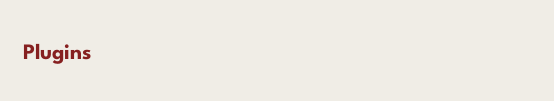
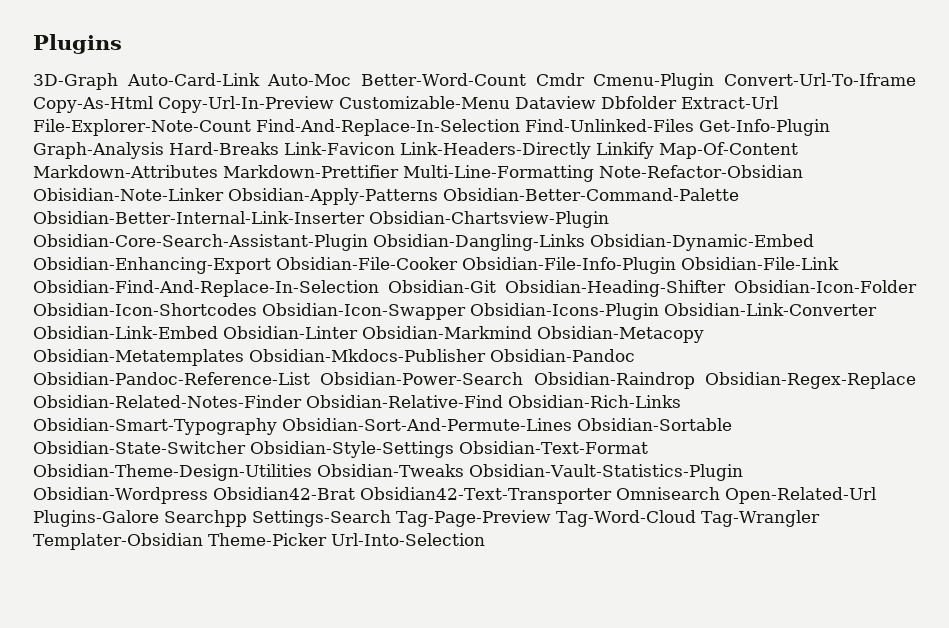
(91, 53) none -> [33,73,917,90] [33,96,778,113] [33,119,830,136] [33,142,798,159] [33,165,803,182] [33,188,739,205] [33,211,609,228] [33,234,814,251] [33,257,839,274] [33,280,918,297] [33,303,877,320] [33,326,704,343] [33,349,635,366] [33,372,916,389] [33,395,681,408] [33,418,732,435] [33,441,648,458] [33,464,743,481] [33,487,876,504] [33,510,820,527] [33,533,485,550] // 3D-Graph Auto-Card-Link Auto-Moc Better-Word-Count Cmdr Cmenu-Plugin Convert-Url-To-Iframe Copy-As-Html Copy-Url-In-Preview Customizable-Menu Dataview Dbfolder Extract-Url File-Explorer-Note-Count Find-And-Replace-In-Selection Find-Unlinked-Files Get-Info-Plugin Graph-Analysis Hard-Breaks Link-Favicon Link-Headers-Directly Linkify Map-Of-Content Markdown-Attributes Markdown-Prettifier Multi-Line-Formatting Note-Refactor-Obsidian Obisidian-Note-Linker Obsidian-Apply-Patterns Obsidian-Better-Command-Palette Obsidian-Better-Internal-Link-Inserter Obsidian-Chartsview-Plugin Obsidian-Core-Search-Assistant-Plugin Obsidian-Dangling-Links Obsidian-Dynamic-Embed Obsidian-Enhancing-Export Obsidian-File-Cooker Obsidian-File-Info-Plugin Obsidian-File-Link Obsidian-Find-And-Replace-In-Selection Obsidian-Git Obsidian-Heading-Shifter Obsidian-Icon-Folder Obsidian-Icon-Shortcodes Obsidian-Icon-Swapper Obsidian-Icons-Plugin Obsidian-Link-Converter Obsidian-Link-Embed Obsidian-Linter Obsidian-Markmind Obsidian-Metacopy Obsidian-Metatemplates Obsidian-Mkdocs-Publisher Obsidian-Pandoc Obsidian-Pandoc-Reference-List Obsidian-Power-Search Obsidian-Raindrop Obsidian-Regex-Replace Obsidian-Related-Notes-Finder Obsidian-Relative-Find Obsidian-Rich-Links Obsidian-Smart-Typography Obsidian-Sort-And-Permute-Lines Obsidian-Sortable Obsidian-State-Switcher Obsidian-Style-Settings Obsidian-Text-Format Obsidian-Theme-Design-Utilities Obsidian-Tweaks Obsidian-Vault-Statistics-Plugin Obsidian-Wordpress Obsidian42-Brat Obsidian42-Text-Transporter Omnisearch Open-Related-Url Plugins-Galore Searchpp Settings-Search Tag-Page-Preview Tag-Word-Cloud Tag-Wrangler Templater-Obsidian Theme-Picker Url-Into-Selection

